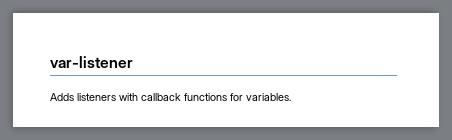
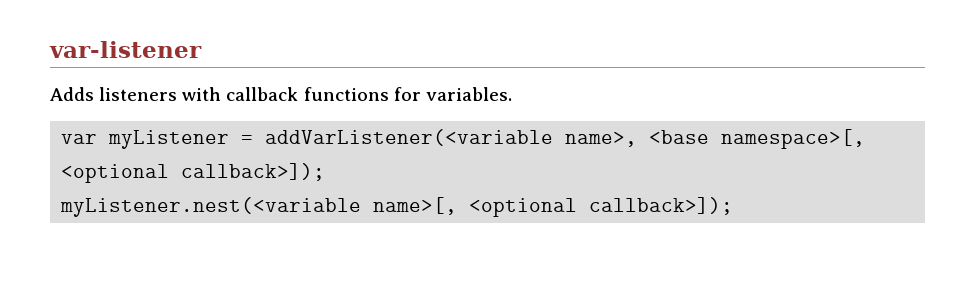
(291, 97) none -> [61,129,866,149] [61,163,326,183] [60,197,734,217] // var myListener = addVarListener(<variable name>, <base namespace>[, <optional callback>]); // myListener.nest(<variable name>[, <optional callback>]);

